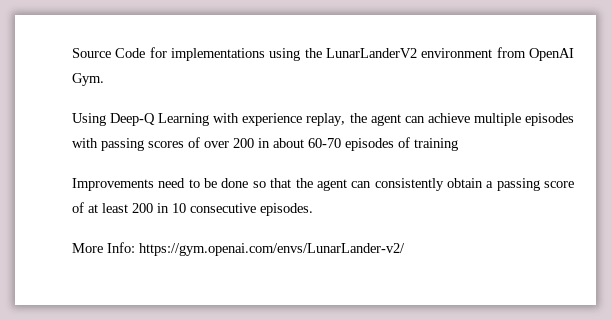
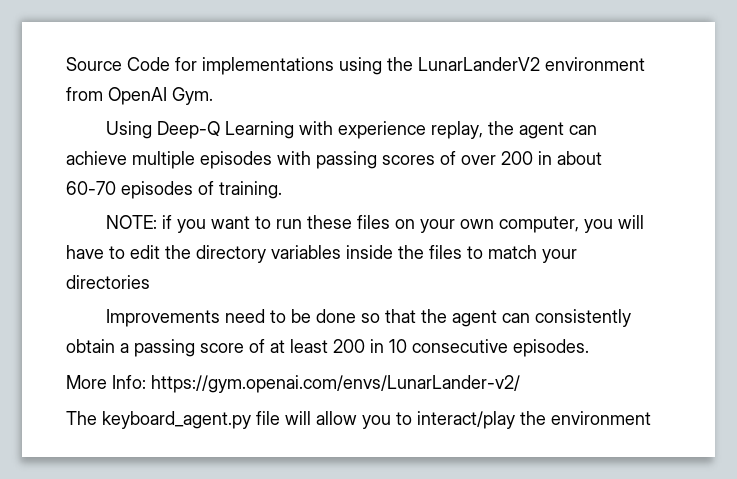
[414,138,458,151] training -> [219,181,282,199] [106,215,645,233] [66,245,577,263] [66,275,150,289] training. // NOTE: if you want to run these files on your own computer, you will have to edit the directory variables inside the files to match your directories
(405, 249) none -> [66,411,651,429] // The keyboard_agent.py file will allow you to interact/play the environment

